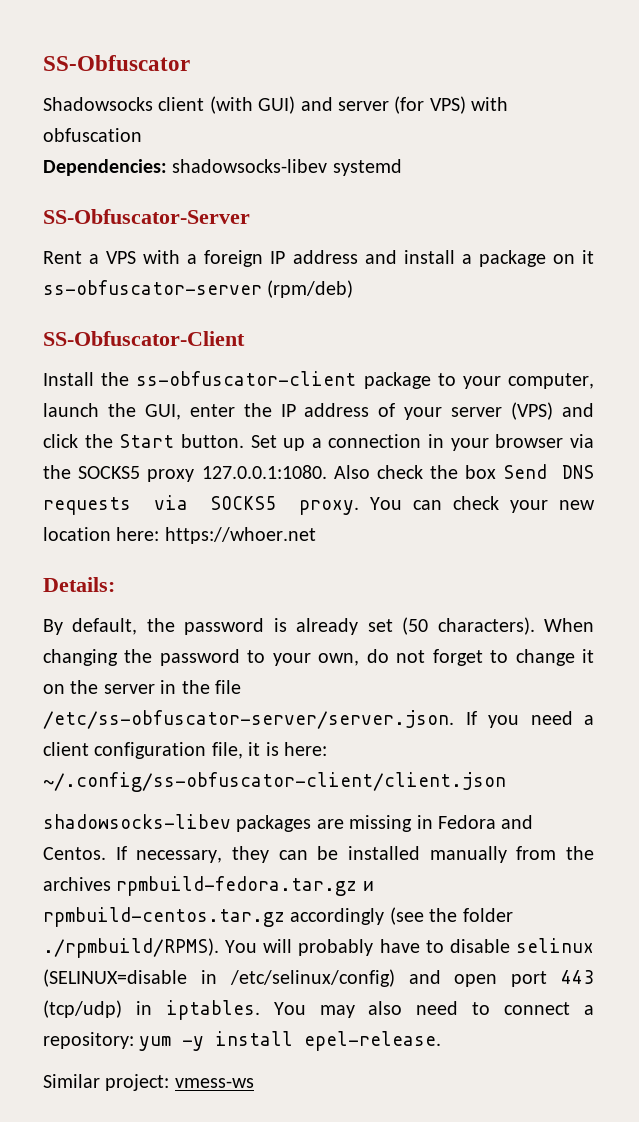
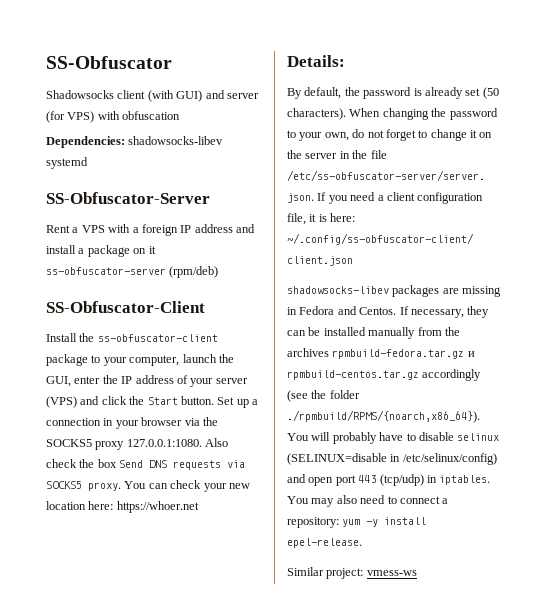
[43,938,219,958] ./rpmbuild/RPMS). -> [287,410,480,423] ./rpmbuild/RPMS/{noarch,x86_64}).

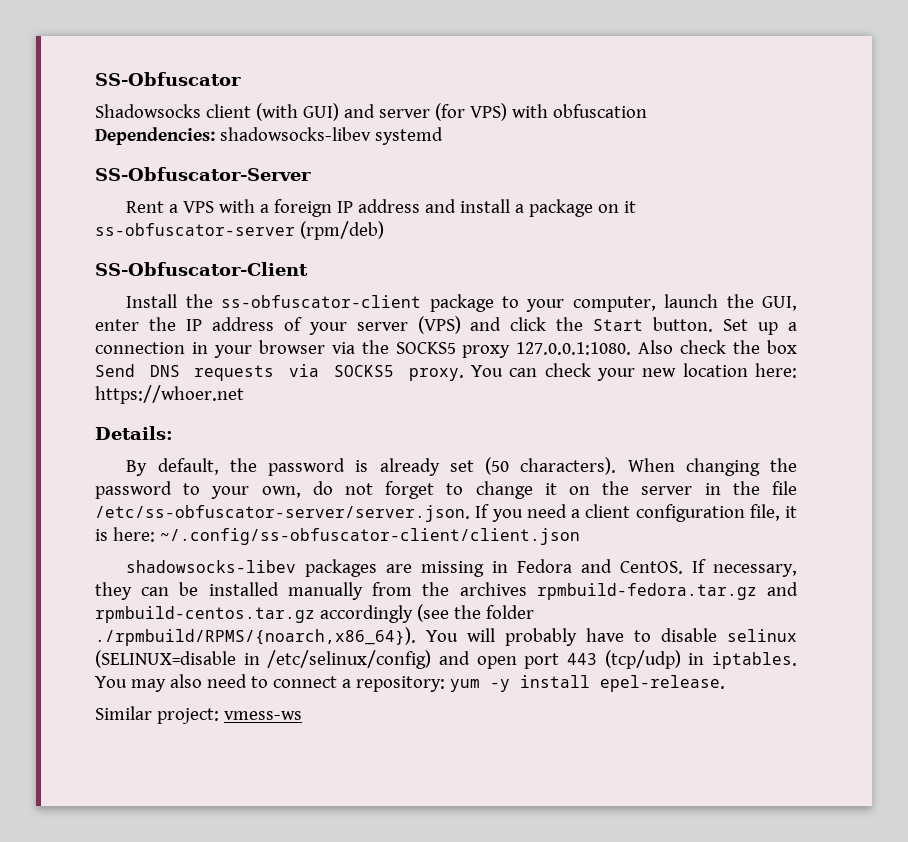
[359,307,397,315] Centos. -> [620,561,684,574] CentOS.
[467,351,475,357] и -> [767,582,798,596] and

